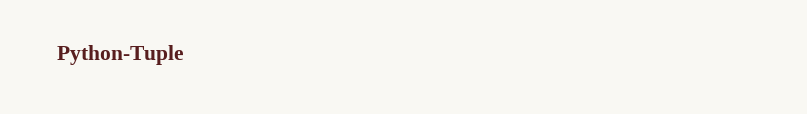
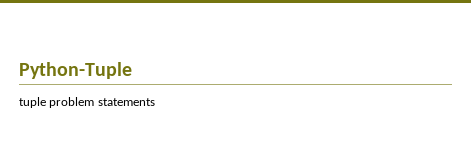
(184, 55) none -> [19,97,155,108] // tuple problem statements

